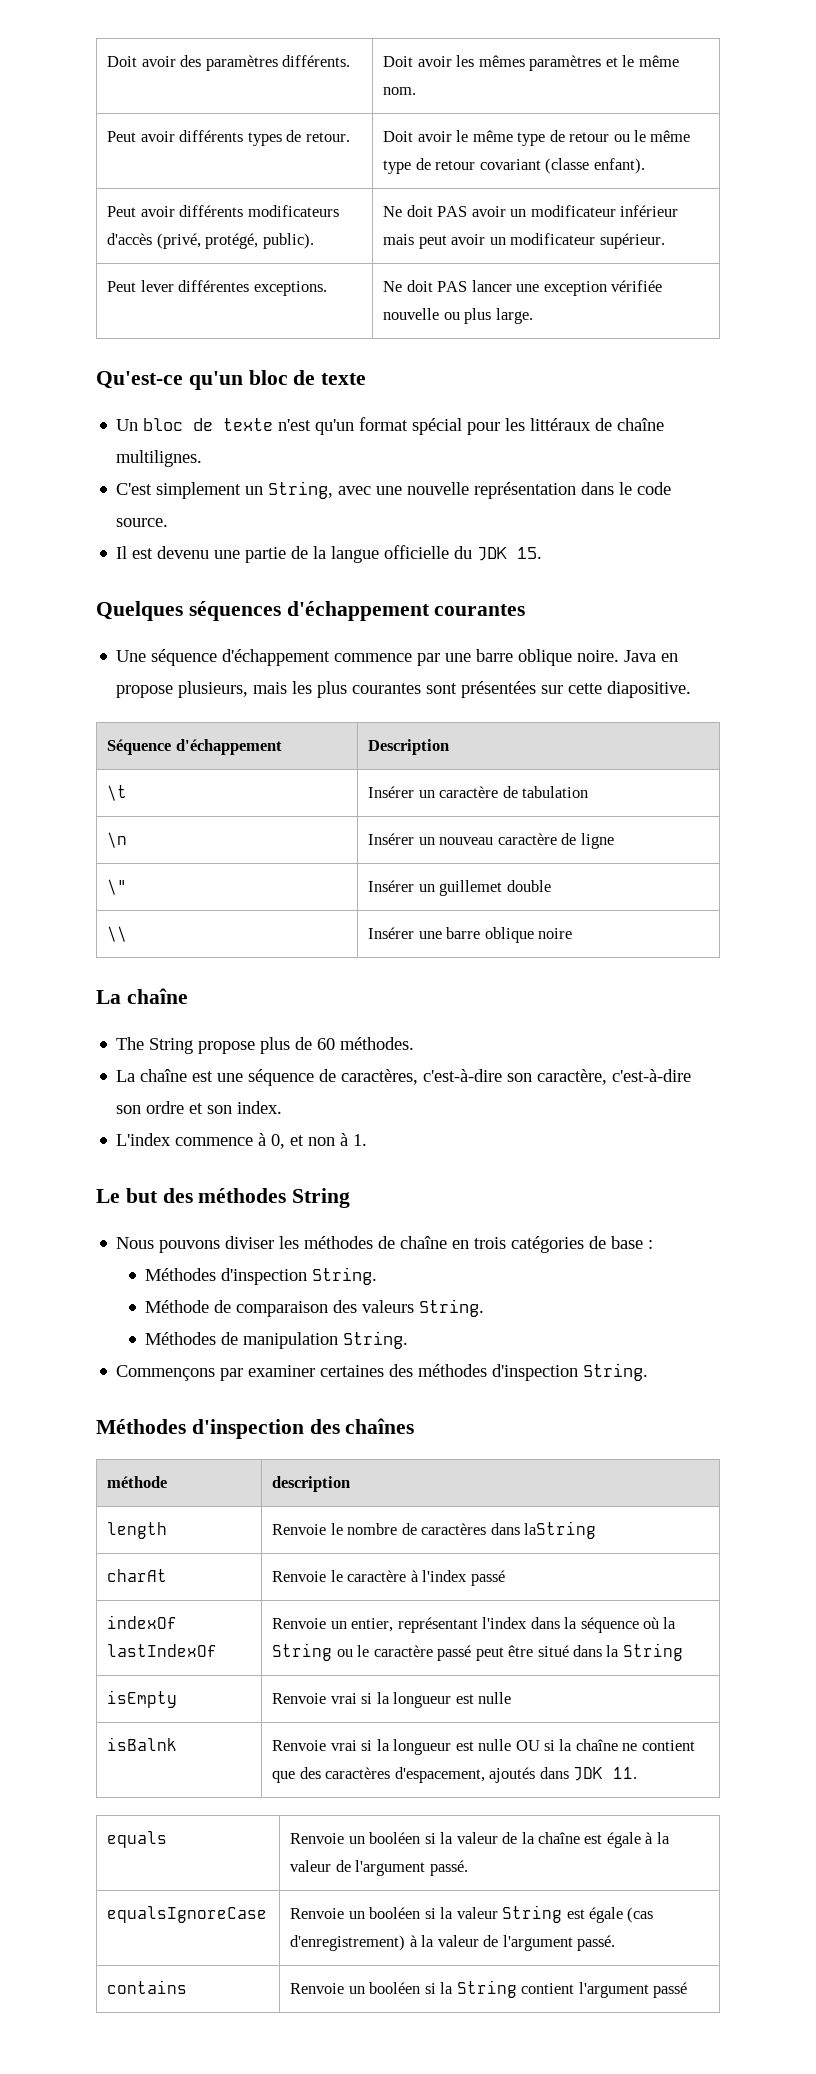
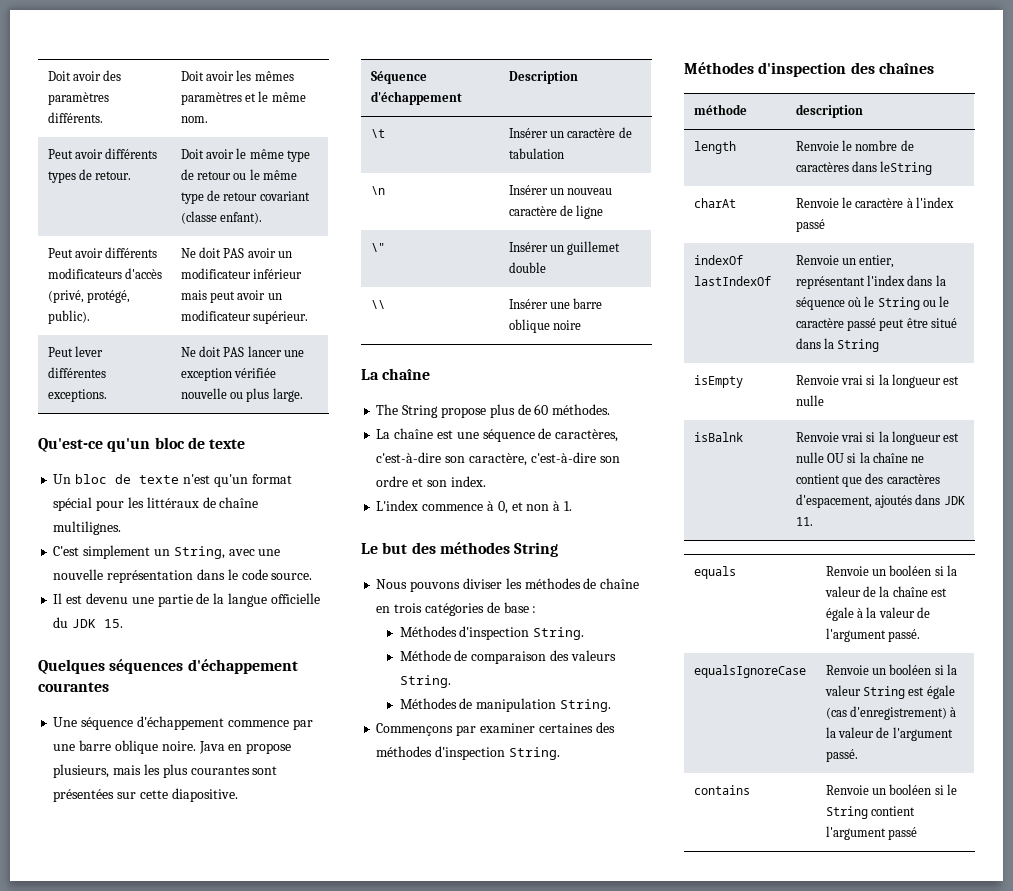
[524,1521,597,1539] laString -> [880,161,933,175] leString
[663,1617,677,1629] la -> [864,296,875,307] le
[440,1982,454,1994] la -> [947,784,958,795] le

